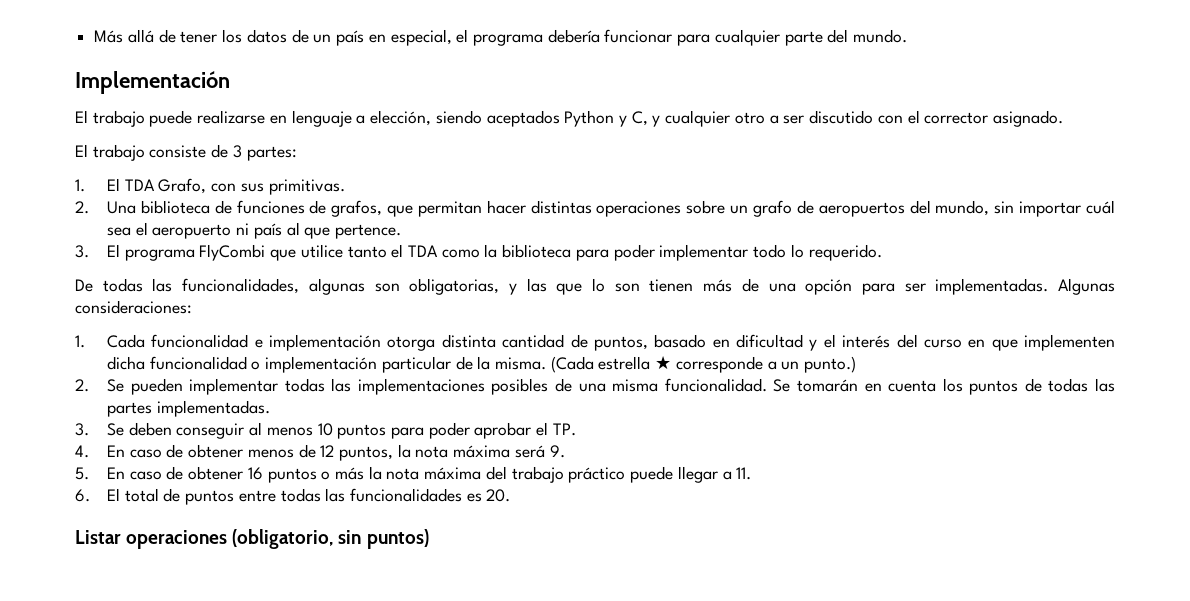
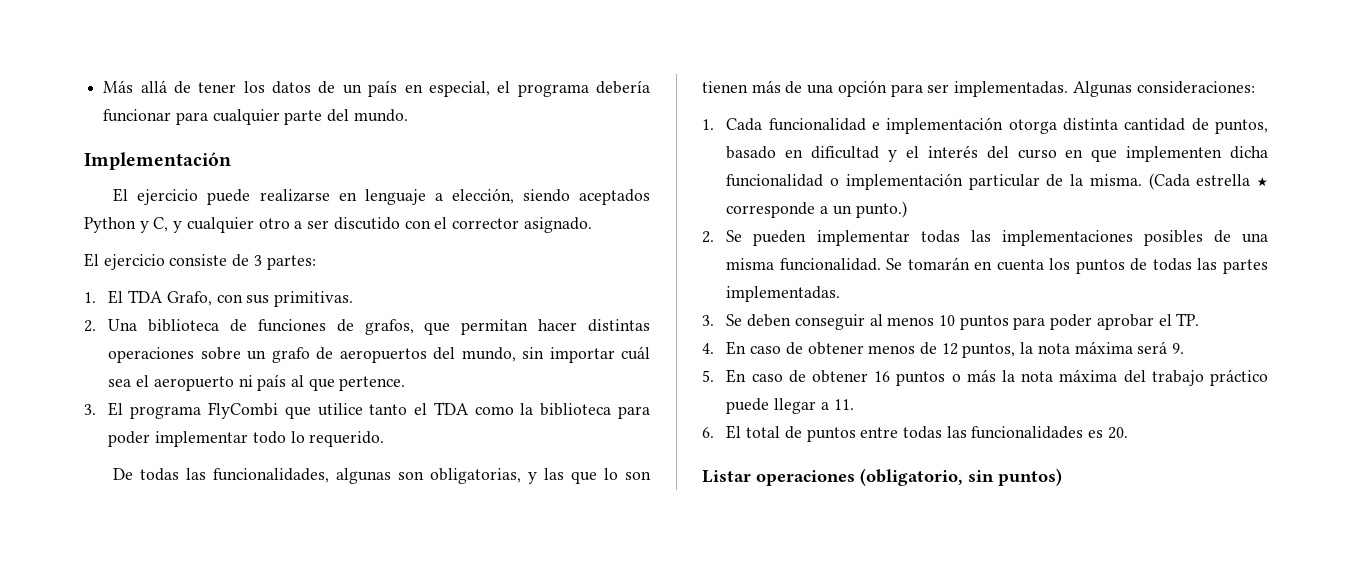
[92,110,145,127] trabajo -> [137,189,199,205] ejercicio
[92,144,145,161] trabajo -> [103,254,165,270] ejercicio

